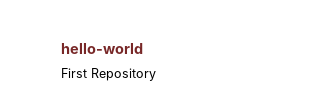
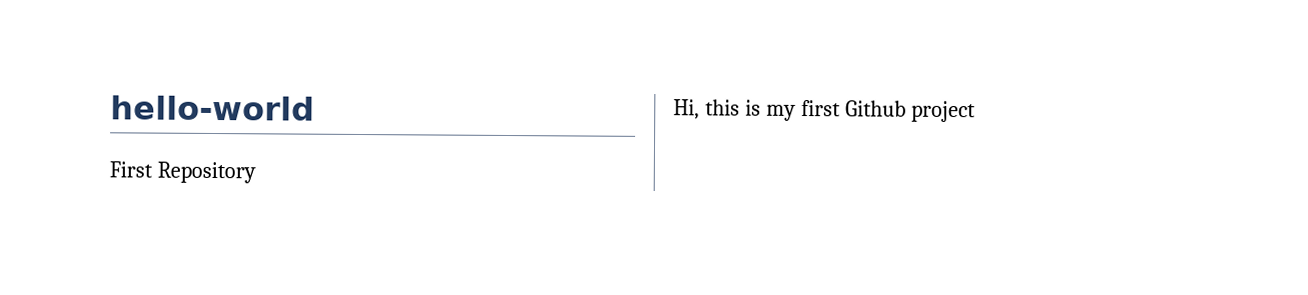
(156, 74) none -> [673,99,976,123] // Hi, this is my first Github project

